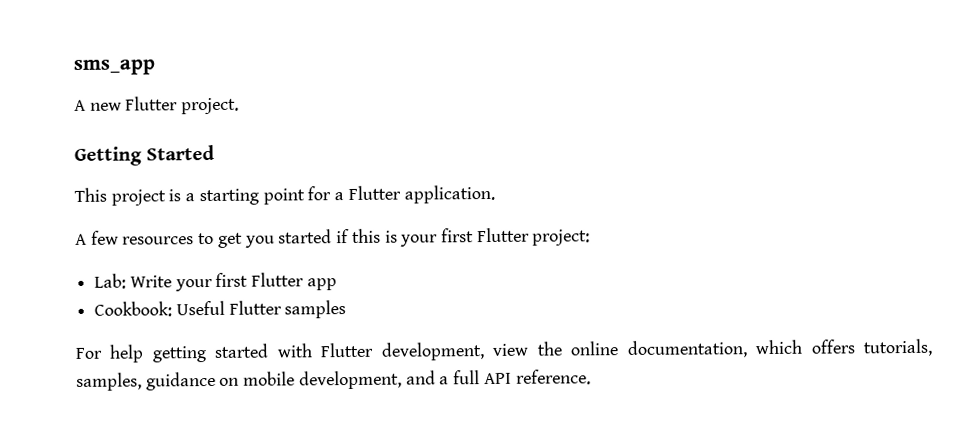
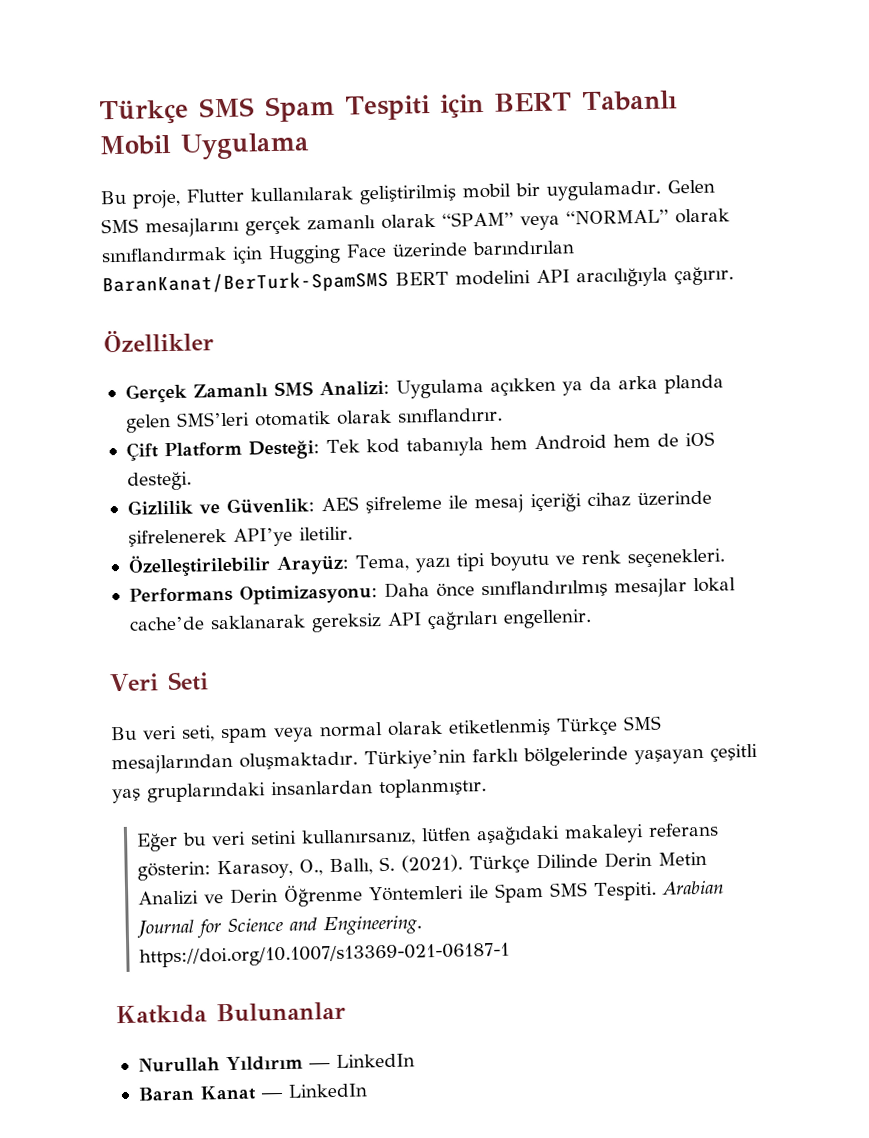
[73,59,155,75] [74,96,240,115] [74,144,216,166] [74,184,495,206] [75,227,591,248] [94,272,337,292] [94,300,347,319] [75,338,933,363] [76,369,591,391] sms_app // A new Flutter project. // Getting Started // This project is a starting point for a Flutter application. // A few resources to get you started if this is your first Flutter project: // Lab: Write your first Flutter app // Cookbook: Useful Flutter samples // For help getting started with Flutter development, view the online documentation, which offers tutorials, samples, guidance on mobile development, and a full API reference. -> [99,90,678,126] [99,132,310,160] [100,179,715,209] [101,208,730,238] [101,240,575,265] [102,266,734,296] [103,328,214,353] [124,374,724,403] [125,407,503,433] [125,431,715,461] [126,471,192,491] [126,490,712,515] [127,526,353,548] [127,548,725,577] [128,577,736,605] [128,609,592,633] [109,671,209,692] [110,715,662,744] [111,743,758,775] [112,778,487,804] [135,822,719,852] [136,851,707,881] [137,880,724,907] [135,915,422,939] [138,942,510,968] [116,1001,346,1025] [137,1053,415,1073] [137,1083,368,1101] Türkçe SMS Spam Tespiti için BERT Tabanlı Mobil Uygulama // Bu proje, Flutter kullanılarak geliştirilmiş mobil bir uygulamadır. Gelen SMS mesajlarını gerçek zamanlı olarak “SPAM” veya “NORMAL” olarak sınıflandırmak için Hugging Face üzerinde barındırılan BaranKanat/BerTurk-SpamSMS BERT modelini API aracılığıyla çağırır. // Özellikler // Gerçek Zamanlı SMS Analizi: Uygulama açıkken ya da arka planda gelen SMS’leri otomatik olarak sınıflandırır. // Çift Platform Desteği: Tek kod tabanıyla hem Android hem de iOS desteği. // Gizlilik ve Güvenlik: AES şifreleme ile mesaj içeriği cihaz üzerinde şifrelenerek API’ye iletilir. // Özelleştirilebilir Arayüz: Tema, yazı tipi boyutu ve renk seçenekleri. // Performans Optimizasyonu: Daha önce sınıflandırılmış mesajlar lokal cache’de saklanarak gereksiz API çağrıları engellenir. // Veri Seti // Bu veri seti, spam veya normal olarak etiketlenmiş Türkçe SMS mesajlarından oluşmaktadır. Türkiye’nin farklı bölgelerinde yaşayan çeşitli yaş gruplarındaki insanlardan toplanmıştır. // Eğer bu veri setini kullanırsanız, lütfen aşağıdaki makaleyi referans gösterin: Karasoy, O., Ballı, S. (2021). Türkçe Dilinde Derin Metin Analizi ve Derin Öğrenme Yöntemleri ile Spam SMS Tespiti. Arabian Journal for Science and Engineering. https://doi.org/10.1007/s13369-021-06187-1 // Katkıda Bulunanlar // Nurullah Yıldırım — LinkedIn // Baran Kanat — LinkedIn

